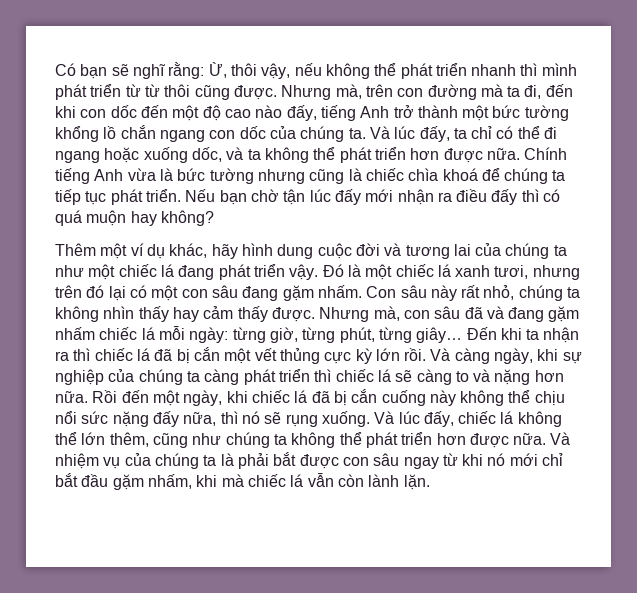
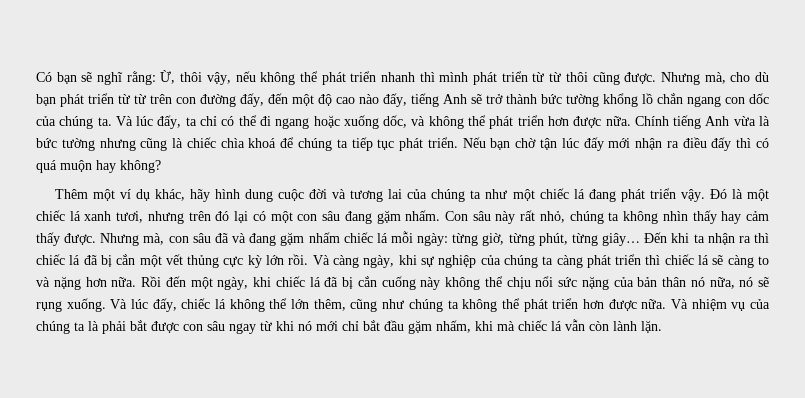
[365,84,573,100] [55,105,137,118] trên con đường mà ta đi, đến khi con dốc -> [730,72,770,82] [36,93,264,107] cho dù bạn phát triển từ từ trên con đường đấy,
(390, 112) none -> [471,94,482,104] sẽ
[462,105,490,121] một -> (537, 99) none
[247,149,261,160] ta -> (426, 121) none
[152,411,238,427] đấy nữa, thì -> [613,277,735,289] của bản thân nó nữa,

